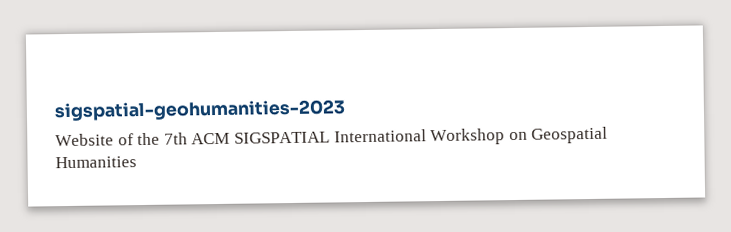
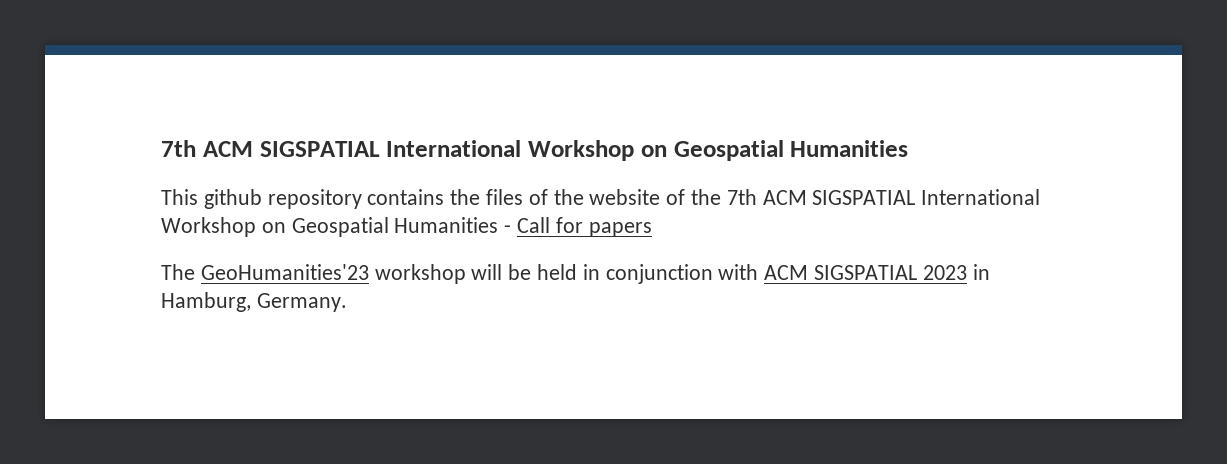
[54,99,346,122] [55,133,114,147] sigspatial-geohumanities-2023 // Website -> [161,140,909,161] [161,189,661,209] 7th ACM SIGSPATIAL International Workshop on Geospatial Humanities // This github repository contains the files of the website
(137, 162) none -> [504,217,652,237] [161,264,990,284] [161,292,347,312] - Call for papers // The GeoHumanities'23 workshop will be held in conjunction with ACM SIGSPATIAL 2023 in Hamburg, Germany.

